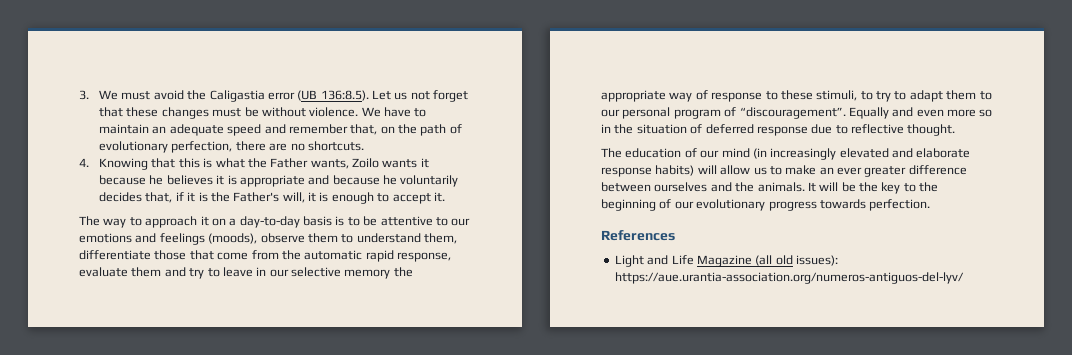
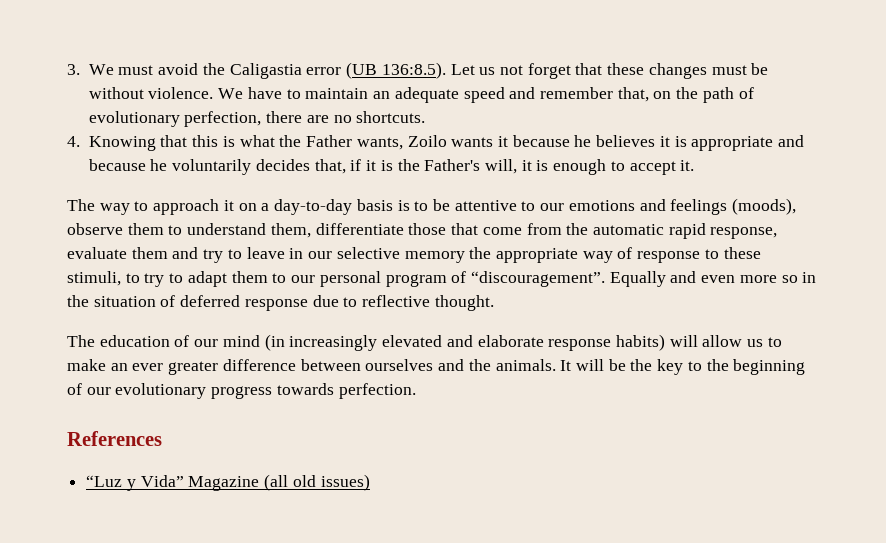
[614,255,694,267] Light and Life -> [86,475,184,491] “Luz y Vida”
[796,255,838,266] [614,272,964,284] issues): https://aue.urantia-association.org/numeros-antiguos-del-lyv/ -> [320,474,370,491] issues)

